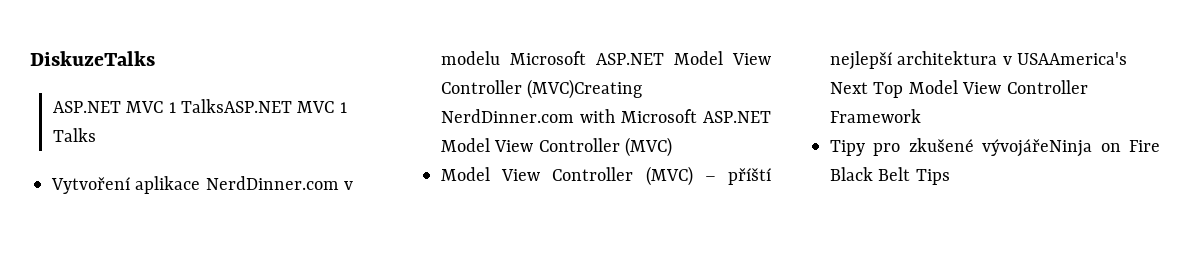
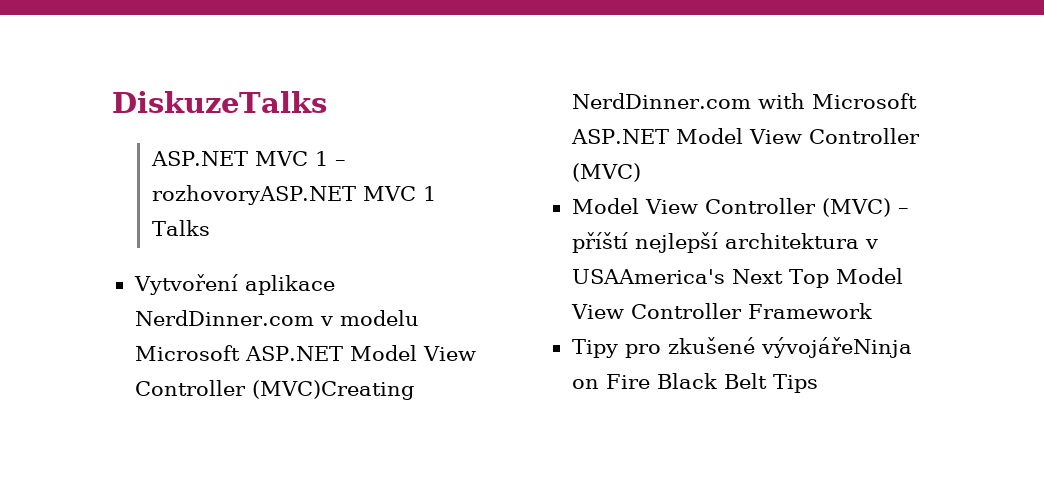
[181,99,293,113] TalksASP.NET -> [335,160,347,166] [151,185,357,205] – rozhovoryASP.NET

